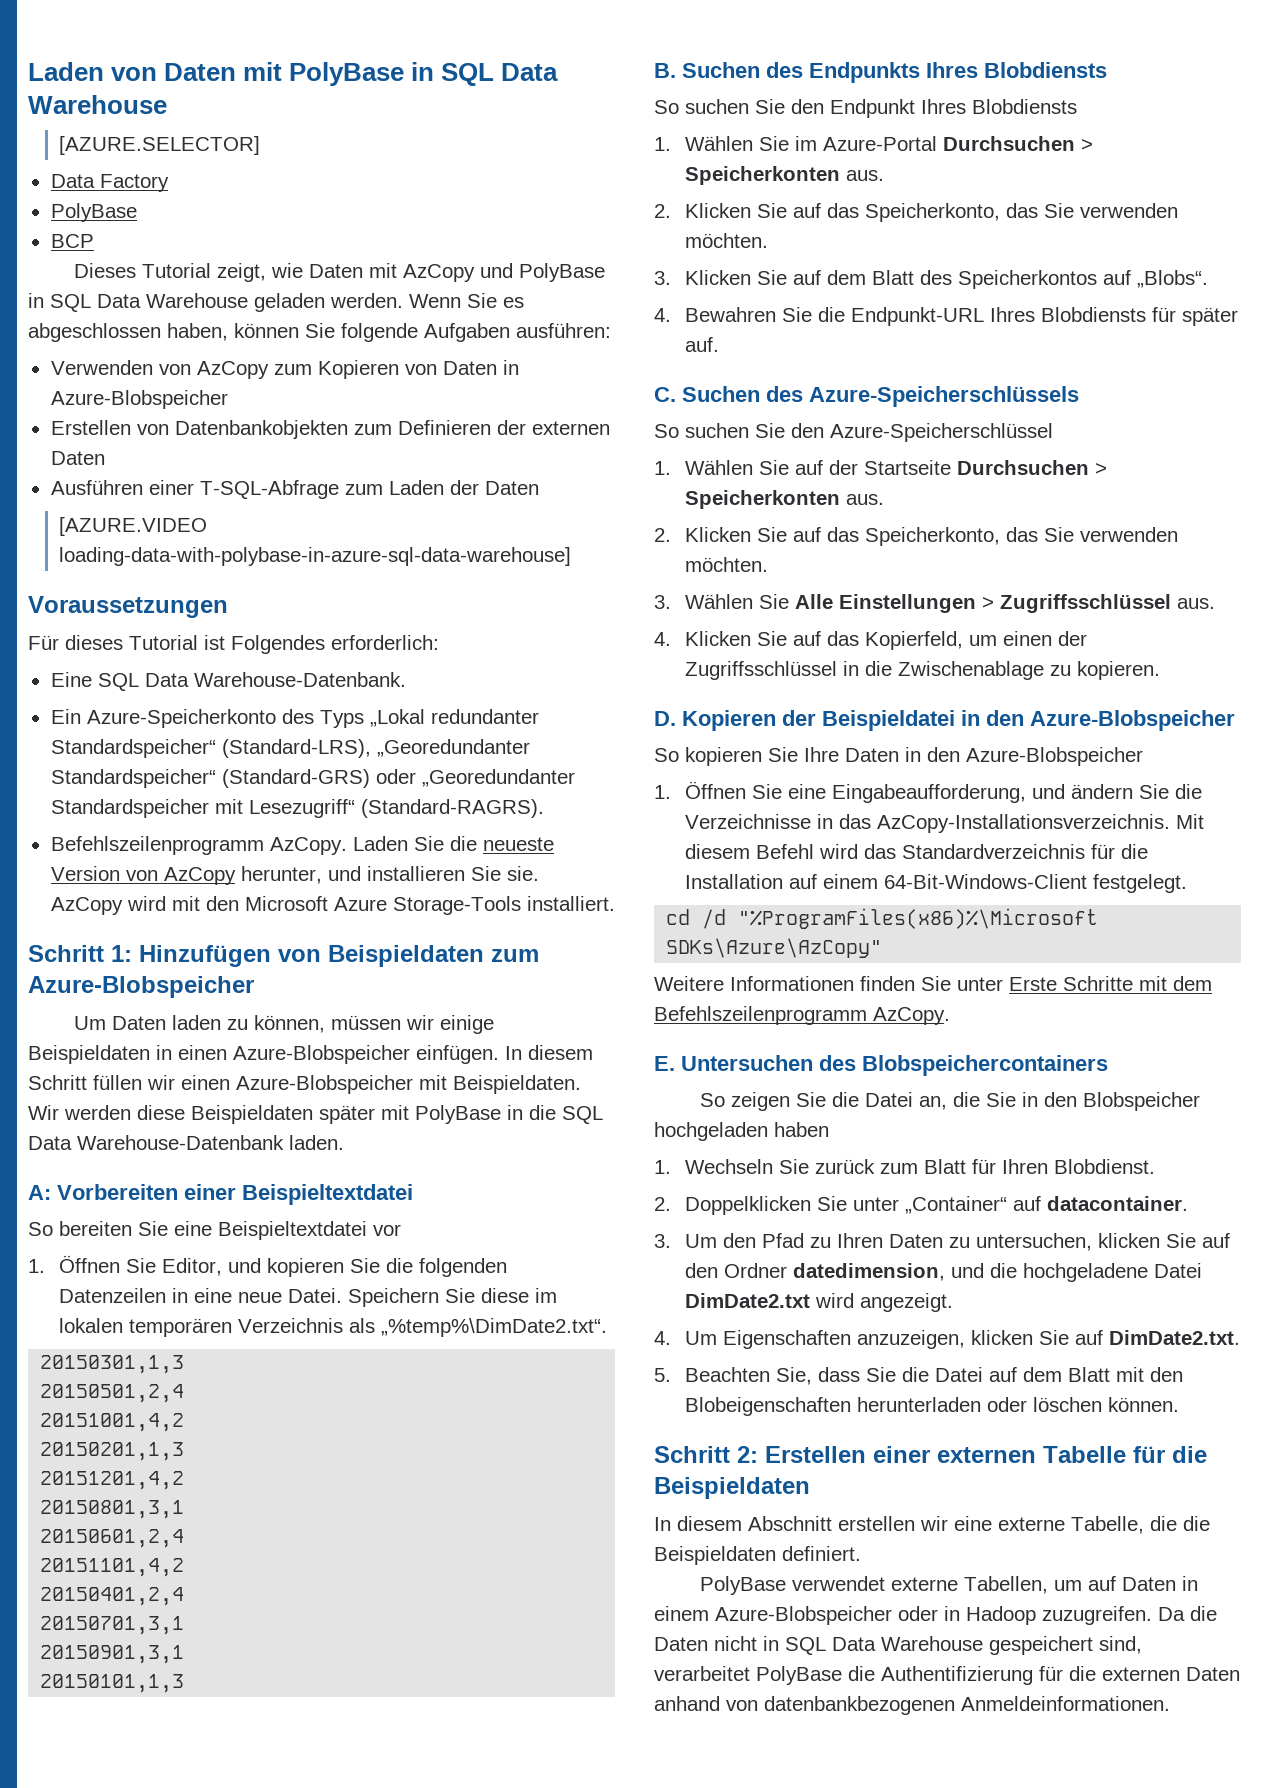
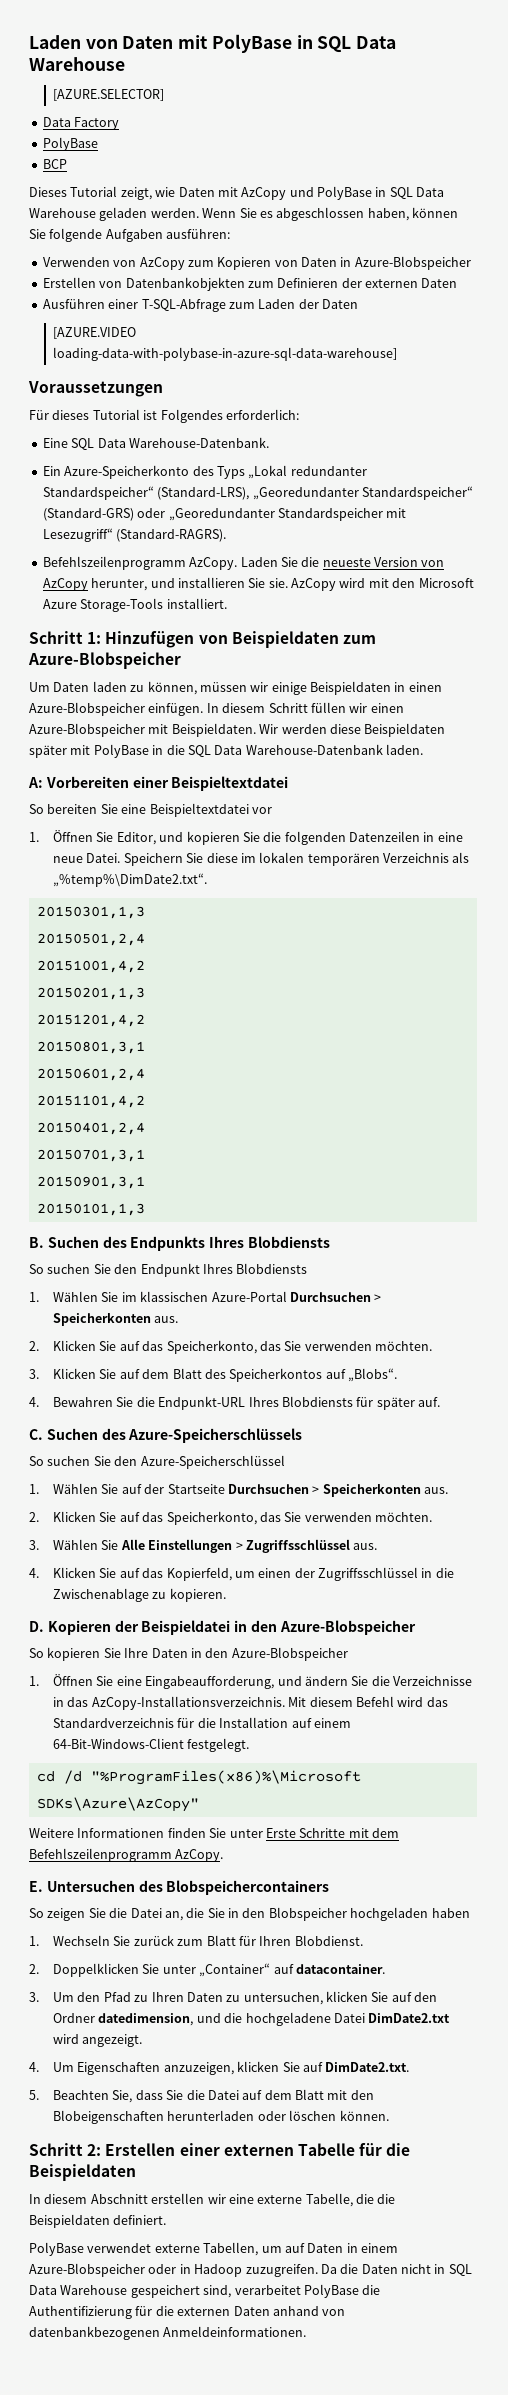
(818, 143) none -> [140,1291,209,1302] klassischen

